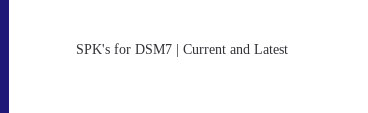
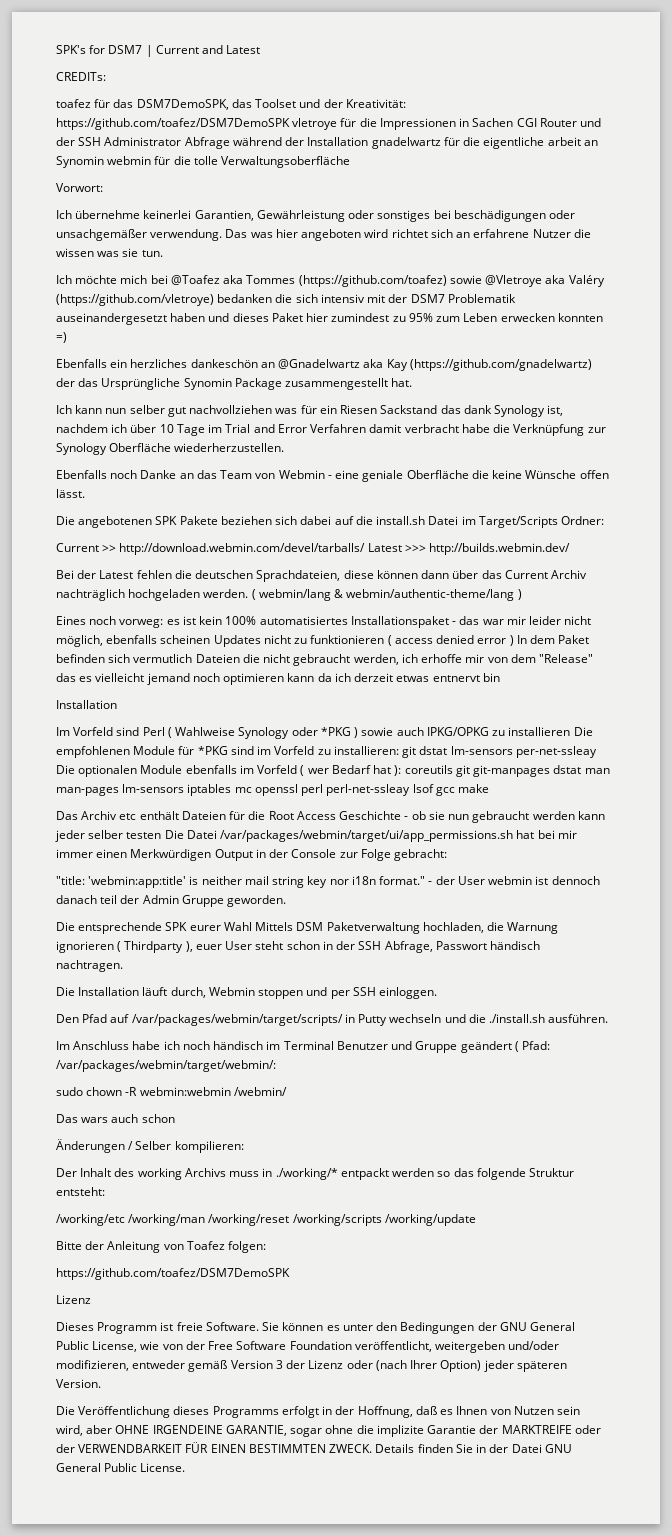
(288, 49) none -> [56,72,106,81] [56,99,406,110] [56,118,602,130] [56,137,598,149] [56,156,351,168] [56,183,103,192] [56,210,576,222] [56,229,591,241] [56,248,163,257] [56,275,605,287] [56,294,516,306] [56,313,603,325] [56,332,67,343] [56,359,592,371] [56,378,413,390] [56,405,564,417] [56,424,606,436] [56,443,285,455] [56,470,609,482] [56,489,85,498] [56,516,605,528] [56,543,571,555] [56,570,588,582] [56,589,522,601] [56,616,592,628] [56,635,590,647] [56,654,594,666] [56,673,500,685] [56,700,117,709] [56,727,593,739] [56,746,597,758] [56,765,610,777] [56,784,490,796] [56,811,605,823] [55,830,577,842] [56,849,448,861] [56,876,600,888] [56,895,287,907] [56,922,559,934] [56,941,541,953] [56,960,123,972] [56,987,438,999] [56,1014,609,1026] [56,1041,551,1053] [56,1060,276,1072] [56,1087,287,1096] [56,1114,175,1123] [56,1139,244,1153] [56,1168,575,1180] [56,1187,105,1196] [56,1214,476,1226] [56,1241,267,1253] [56,1268,290,1280] [56,1295,91,1304] [56,1322,576,1334] [56,1341,560,1353] [56,1360,567,1372] [56,1379,101,1388] [56,1406,581,1418] [56,1425,601,1437] [56,1442,572,1453] [56,1463,186,1472] // CREDITs: // toafez für das DSM7DemoSPK, das Toolset und der Kreativität: https://github.com/toafez/DSM7DemoSPK vletroye für die Impressionen in Sachen CGI Router und der SSH Administrator Abfrage während der Installation gnadelwartz für die eigentliche arbeit an Synomin webmin für die tolle Verwaltungsoberfläche // Vorwort: // Ich übernehme keinerlei Garantien, Gewährleistung oder sonstiges bei beschädigungen oder unsachgemäßer verwendung. Das was hier angeboten wird richtet sich an erfahrene Nutzer die wissen was sie tun. // Ich möchte mich bei @Toafez aka Tommes (https://github.com/toafez) sowie @Vletroye aka Valéry (https://github.com/vletroye) bedanken die sich intensiv mit der DSM7 Problematik auseinandergesetzt haben und dieses Paket hier zumindest zu 95% zum Leben erwecken konnten =) // Ebenfalls ein herzliches dankeschön an @Gnadelwartz aka Kay (https://github.com/gnadelwartz) der das Ursprüngliche Synomin Package zusammengestellt hat. // Ich kann nun selber gut nachvollziehen was für ein Riesen Sackstand das dank Synology ist, nachdem ich über 10 Tage im Trial and Error Verfahren damit verbracht habe die Verknüpfung zur Synology Oberfläche wiederherzustellen. // Ebenfalls noch Danke an das Team von Webmin - eine geniale Oberfläche die keine Wünsche offen lässt. // Die angebotenen SPK Pakete beziehen sich dabei auf die install.sh Datei im Target/Scripts Ordner: // Current >> http://download.webmin.com/devel/tarballs/ Latest >>> http://builds.webmin.dev/ // Bei der Latest fehlen die deutschen Sprachdateien, diese können dann über das Current Archiv nachträglich hochgeladen werden. ( webmin/lang & webmin/authentic-theme/lang ) // Eines noch vorweg: es ist kein 100% automatisiertes Installationspaket - das war mir leider nicht möglich, ebenfalls scheinen Updates nicht zu funktionieren ( access denied error ) In dem Paket befinden sich vermutlich Dateien die nicht gebraucht werden, ich erhoffe mir von dem "Release" das es vielleicht jemand noch optimieren kann da ich derzeit etwas entnervt bin // Installation // Im Vorfeld sind Perl ( Wahlweise Synology oder *PKG ) sowie auch IPKG/OPKG zu installieren Die empfohlenen Module für *PKG sind im Vorfeld zu installieren: git dstat lm-sensors per-net-ssleay Die optionalen Module ebenfalls im Vorfeld ( wer Bedarf hat ): coreutils git git-manpages dstat man man-pages lm-sensors iptables mc openssl perl perl-net-ssleay lsof gcc make // Das Archiv etc enthält Dateien für die Root Access Geschichte - ob sie nun gebraucht werden kann jeder selber testen Die Datei /var/packages/webmin/target/ui/app_permissions.sh hat bei mir immer einen Merkwürdigen Output in der Console zur Folge gebracht: // "title: 'webmin:app:title' is neither mail string key nor i18n format." - der User webmin ist dennoch danach teil der Admin Gruppe geworden. // Die entsprechende SPK eurer Wahl Mittels DSM Paketverwaltung hochladen, die Warnung ignorieren ( Thirdparty ), euer User steht schon in der SSH Abfrage, Passwort händisch nachtragen. // Die Installation läuft durch, Webmin stoppen und per SSH einloggen. // Den Pfad auf /var/packages/webmin/target/scripts/ in Putty wechseln und die ./install.sh ausführen. // Im Anschluss habe ich noch händisch im Terminal Benutzer und Gruppe geändert ( Pfad: /var/packages/webmin/target/webmin/: // sudo chown -R webmin:webmin /webmin/ // Das wars auch schon // Änderungen / Selber kompilieren: // Der Inhalt des working Archivs muss in ./working/* entpackt werden so das folgende Struktur entsteht: // /working/etc /working/man /working/reset /working/scripts /working/update // Bitte der Anleitung von Toafez folgen: // https://github.com/toafez/DSM7DemoSPK // Lizenz // Dieses Programm ist freie Software. Sie können es unter den Bedingungen der GNU General Public License, wie von der Free Software Foundation veröffentlicht, weitergeben und/oder modifizieren, entweder gemäß Version 3 der Lizenz oder (nach Ihrer Option) jeder späteren Version. // Die Veröffentlichung dieses Programms erfolgt in der Hoffnung, daß es Ihnen von Nutzen sein wird, aber OHNE IRGENDEINE GARANTIE, sogar ohne die implizite Garantie der MARKTREIFE oder der VERWENDBARKEIT FÜR EINEN BESTIMMTEN ZWECK. Details finden Sie in der Datei GNU General Public License.

